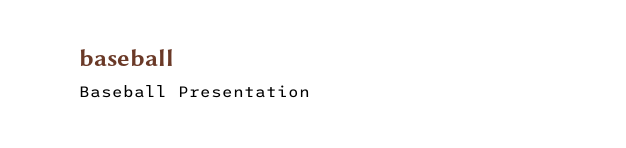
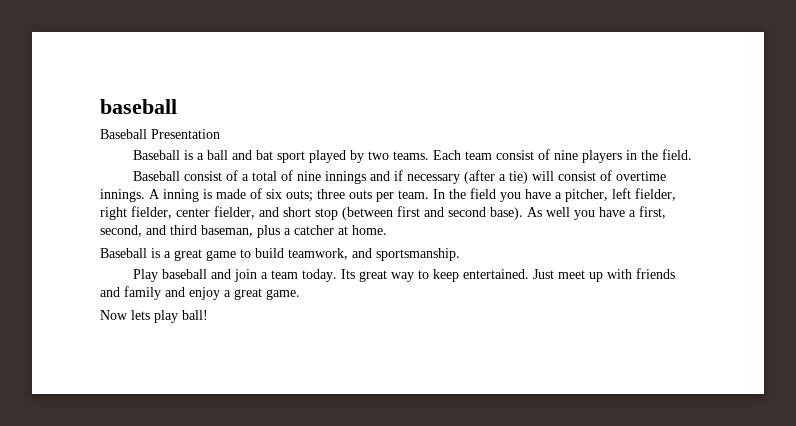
(310, 91) none -> [132,149,692,163] [132,170,666,184] [100,188,676,202] [100,206,666,220] [100,225,387,238] [100,248,460,261] [132,268,675,282] [100,286,300,300] [100,310,208,323] // Baseball is a ball and bat sport played by two teams. Each team consist of nine players in the field. // Baseball consist of a total of nine innings and if necessary (after a tie) will consist of overtime innings. A inning is made of six outs; three outs per team. In the field you have a pitcher, left fielder, right fielder, center fielder, and short stop (between first and second base). As well you have a first, second, and third baseman, plus a catcher at home. // Baseball is a great game to build teamwork, and sportsmanship. // Play baseball and join a team today. Its great way to keep entertained. Just meet up with friends and family and enjoy a great game. // Now lets play ball!

